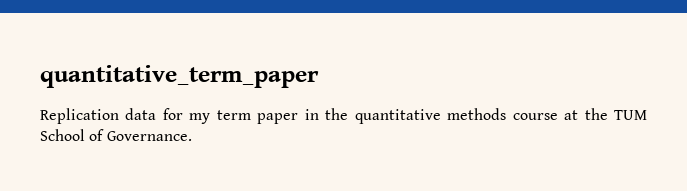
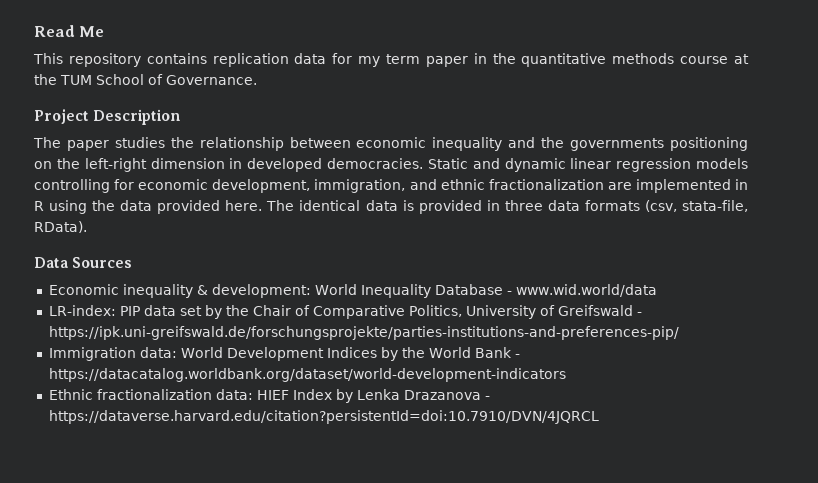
[40,65,319,88] [40,108,119,124] quantitative_term_paper // Replication -> [34,25,105,37] [33,53,289,67] Read Me // This repository contains replication
(192, 136) none -> [34,109,181,125] [33,137,748,151] [34,158,749,172] [34,179,749,193] [34,200,748,214] [34,221,87,233] [34,257,133,268] [48,284,657,298] [48,305,642,319] [48,326,679,340] [48,347,520,361] [48,368,566,382] [48,389,490,403] [48,410,599,424] // Project Description // The paper studies the relationship between economic inequality and the governments positioning on the left-right dimension in developed democracies. Static and dynamic linear regression models controlling for economic development, immigration, and ethnic fractionalization are implemented in R using the data provided here. The identical data is provided in three data formats (csv, stata-file, RData). // Data Sources // Economic inequality & development: World Inequality Database - www.wid.world/data // LR-index: PIP data set by the Chair of Comparative Politics, University of Greifswald - https://ipk.uni-greifswald.de/forschungsprojekte/parties-institutions-and-preferences-pip/ // Immigration data: World Development Indices by the World Bank - https://datacatalog.worldbank.org/dataset/world-development-indicators // Ethnic fractionalization data: HIEF Index by Lenka Drazanova - https://dataverse.harvard.edu/citation?persistentId=doi:10.7910/DVN/4JQRCL

